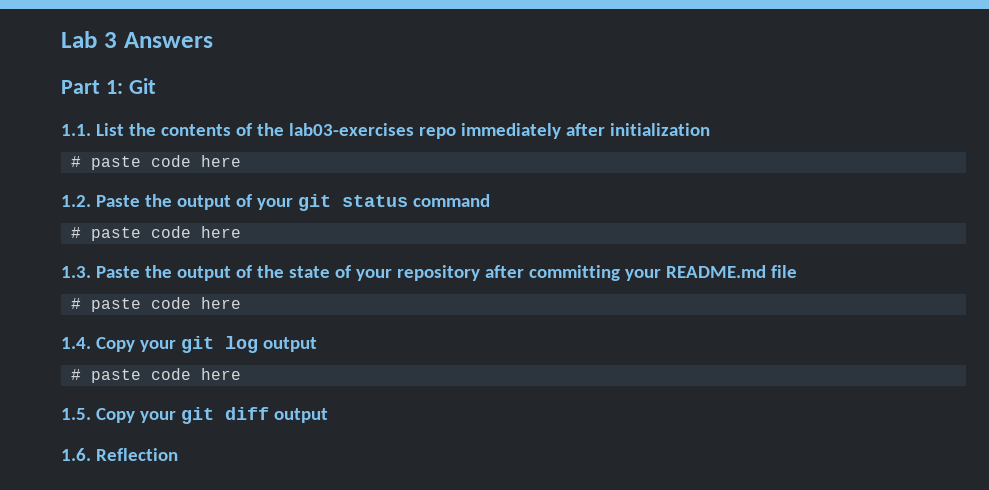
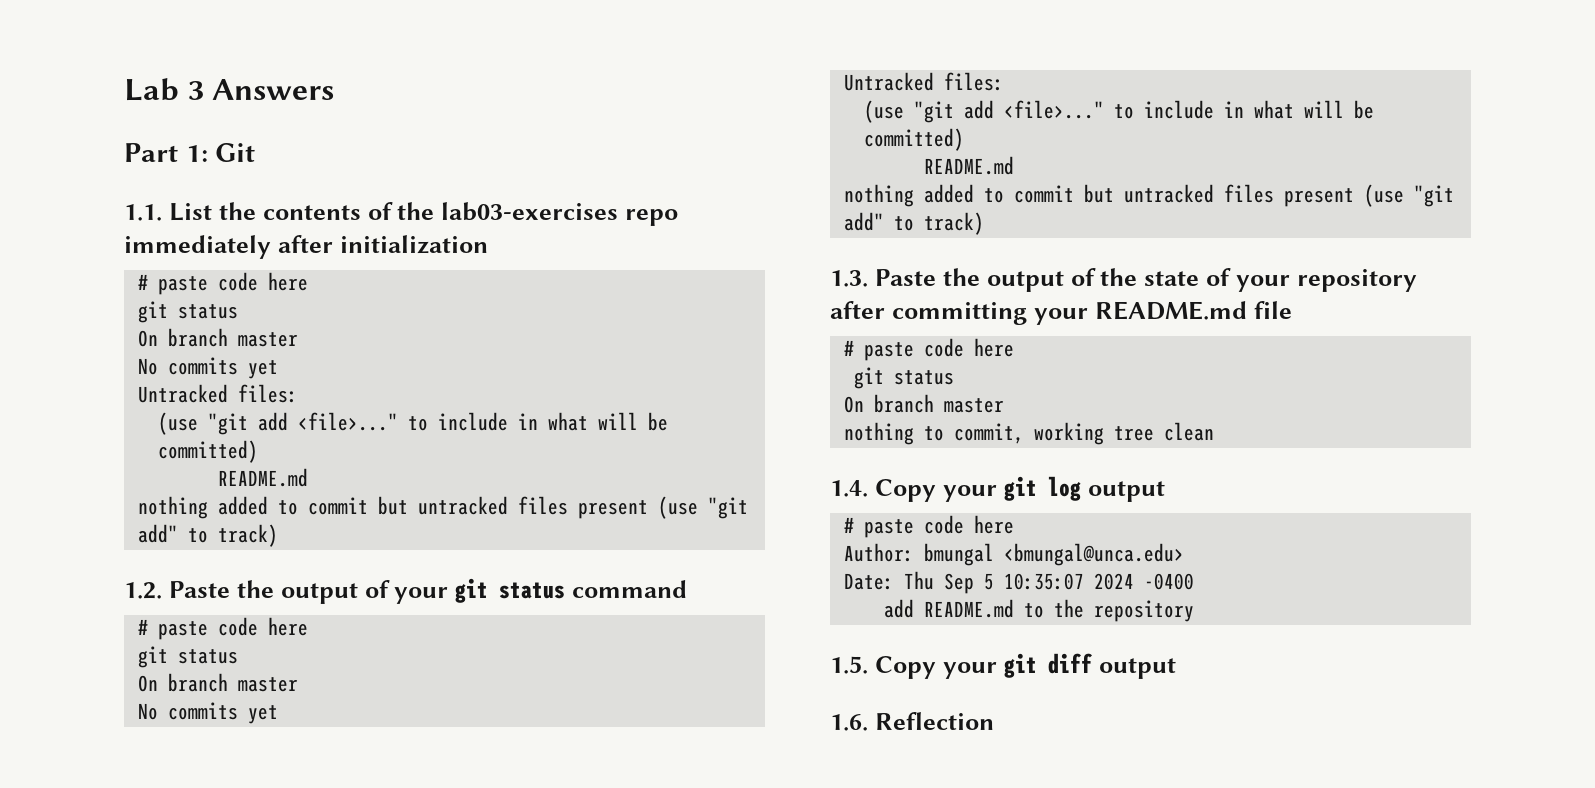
(241, 161) none -> [138,301,239,323] [138,328,299,347] [138,357,279,379] [138,384,299,403] [158,412,669,435] [158,440,259,463] [218,468,309,487] [138,496,749,519] [138,524,279,547] // git status // On branch master // No commits yet // Untracked files: // (use "git add <file>..." to include in what will be committed) // README.md // nothing added to commit but untracked files present (use "git add" to track)
(241, 232) none -> [138,646,239,668] [138,673,299,692] [138,702,279,724] [844,72,1005,91] [864,100,1375,123] [864,128,965,151] [924,156,1015,175] [844,184,1455,207] [844,212,985,235] // git status // On branch master // No commits yet // Untracked files: // (use "git add <file>..." to include in what will be committed) // README.md // nothing added to commit but untracked files present (use "git add" to track)
(241, 303) none -> [854,367,955,389] [844,394,1005,413] [844,422,1215,445] // git status // On branch master // nothing to commit, working tree clean
(241, 374) none -> [844,543,1185,566] [844,571,1195,594] [884,599,1195,622] // Author: bmungal <bmungal@unca.edu> // Date: Thu Sep 5 10:35:07 2024 -0400 // add README.md to the repository

